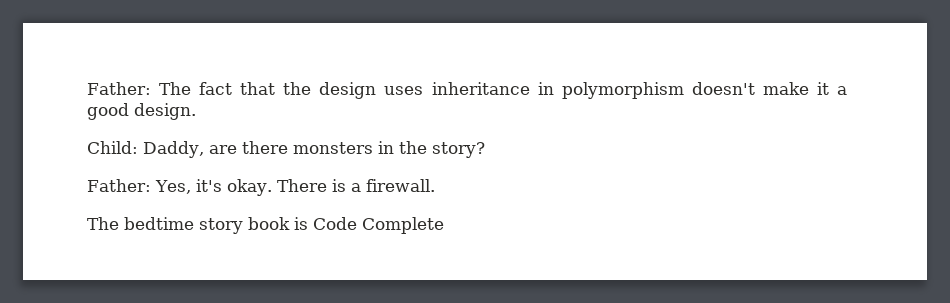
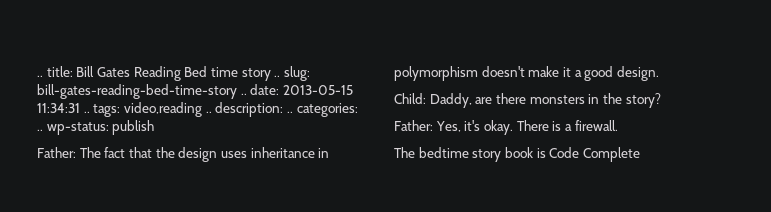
(87, 88) none -> [37,66,310,81] [37,84,353,99] [37,102,358,117] [37,120,155,135] .. title: Bill Gates Reading Bed time story .. slug: bill-gates-reading-bed-time-story .. date: 2013-05-15 11:34:31 .. tags: video,reading .. description: .. categories: .. wp-status: publish //

